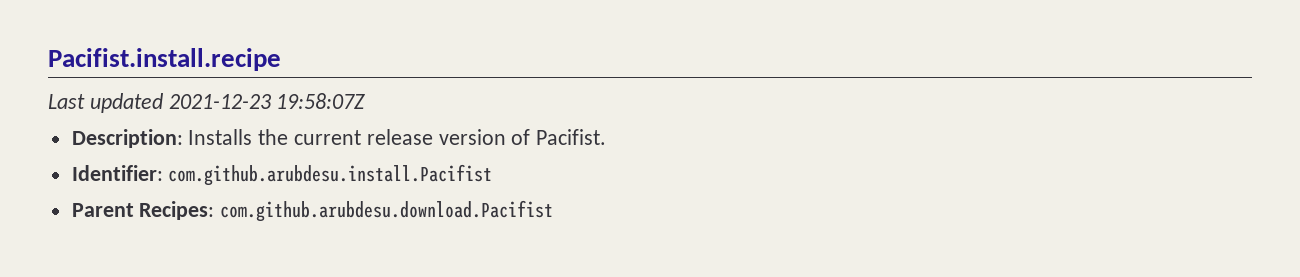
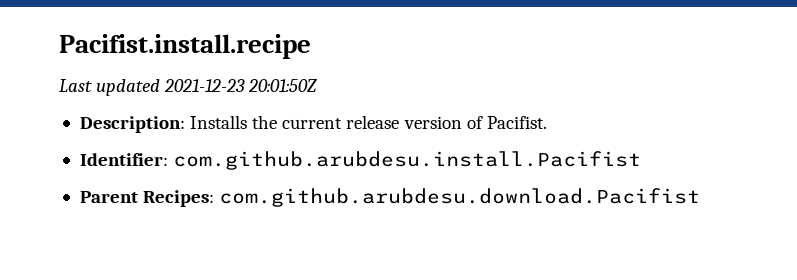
[276,93,366,109] 19:58:07Z -> [248,79,318,92] 20:01:50Z

